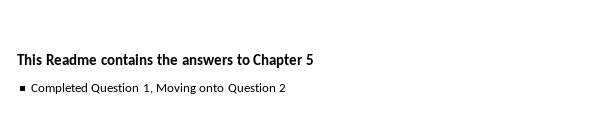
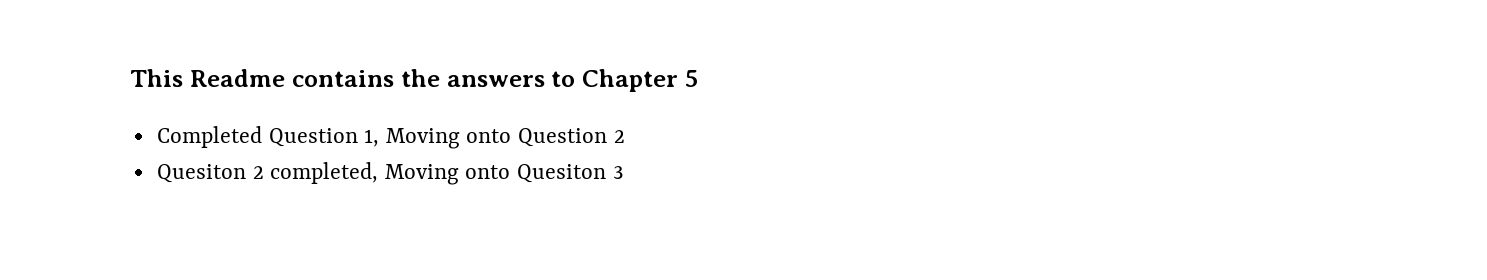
(286, 88) none -> [156,162,624,185] // Quesiton 2 completed, Moving onto Quesiton 3

